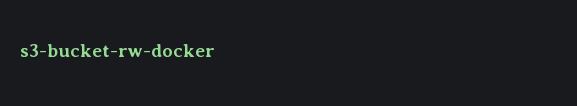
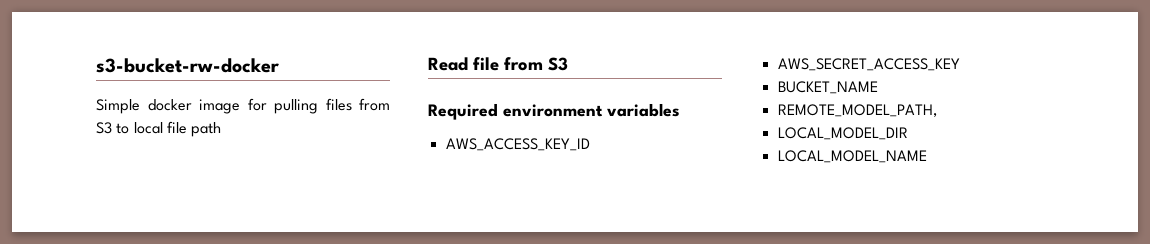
(215, 50) none -> [96,98,390,114] [96,121,222,137] [428,57,568,71] [428,103,680,120] [445,138,590,151] [777,58,960,71] [777,81,878,94] [777,104,937,117] [777,127,908,140] [777,150,927,163] // Simple docker image for pulling files from S3 to local file path // Read file from S3 // Required environment variables // AWS_ACCESS_KEY_ID // AWS_SECRET_ACCESS_KEY // BUCKET_NAME // REMOTE_MODEL_PATH, // LOCAL_MODEL_DIR // LOCAL_MODEL_NAME

